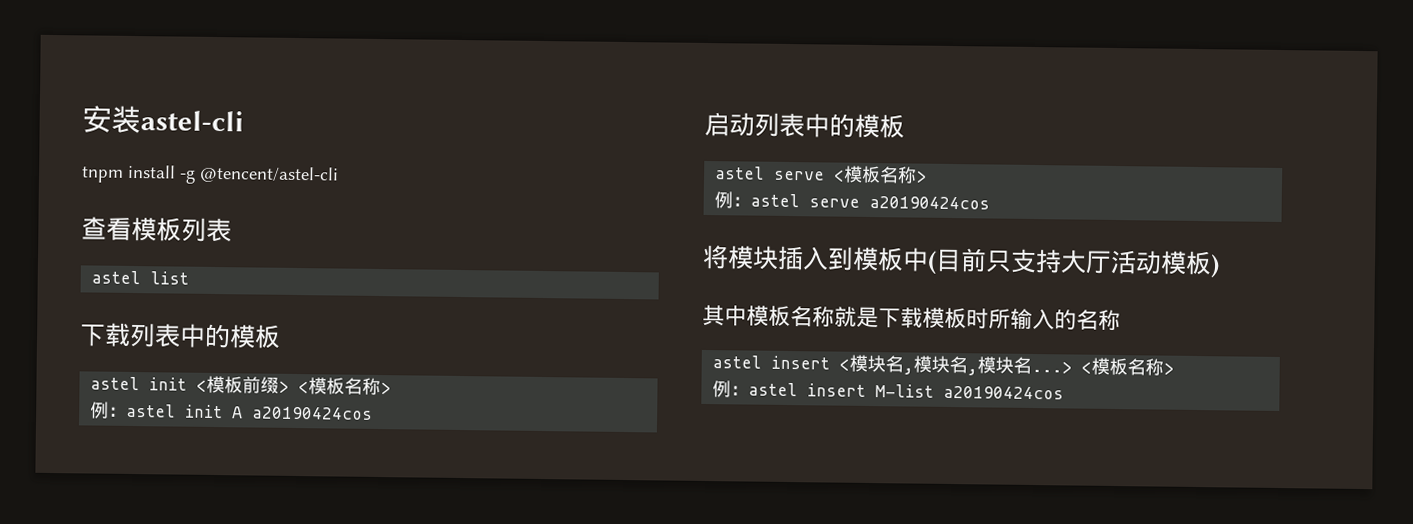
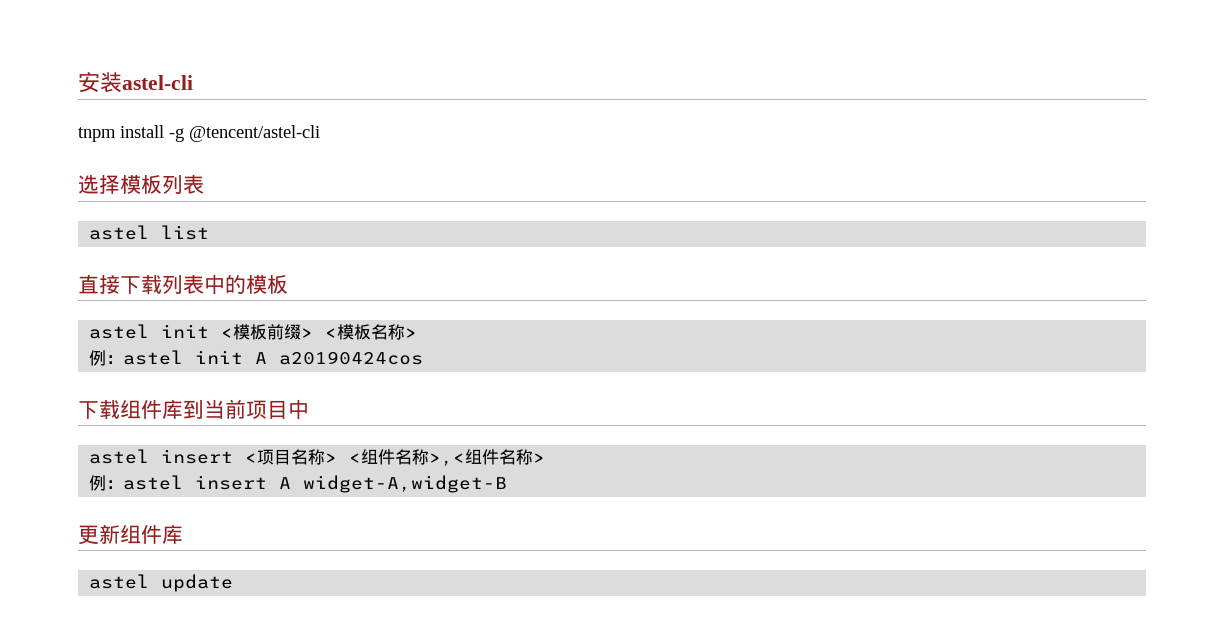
[81,216,132,241] 查看 -> [78,175,120,194] 选择
(190, 278) none -> [78,275,120,294] 直接
[704,111,905,139] [715,165,928,184] [714,191,991,210] [702,244,1220,279] [702,304,1121,332] [712,354,1129,376] 启动列表中的模板 // astel serve <模板名称> // 例：astel serve a20190424cos // 将模块插入到模板中(目前只支持大厅活动模板) // 其中模板名称就是下载模板时所输入的名称 // astel insert <模块名,模块名,模块名...> <模板 -> [78,399,309,420] [89,449,500,466] 下载组件库到当前项目中 // astel insert <项目名称> <组件名称>,<组件
[875,384,1065,400] M-list a20190424cos -> [279,475,508,493] [78,524,183,545] [89,574,234,592] A widget-A,widget-B // 更新组件库 // astel update

